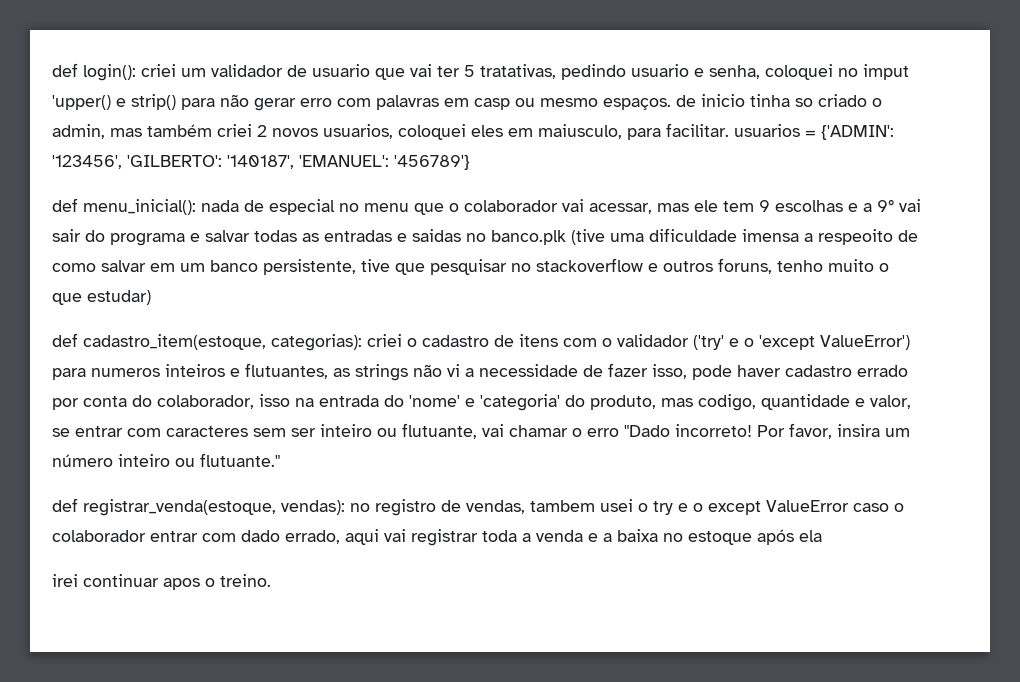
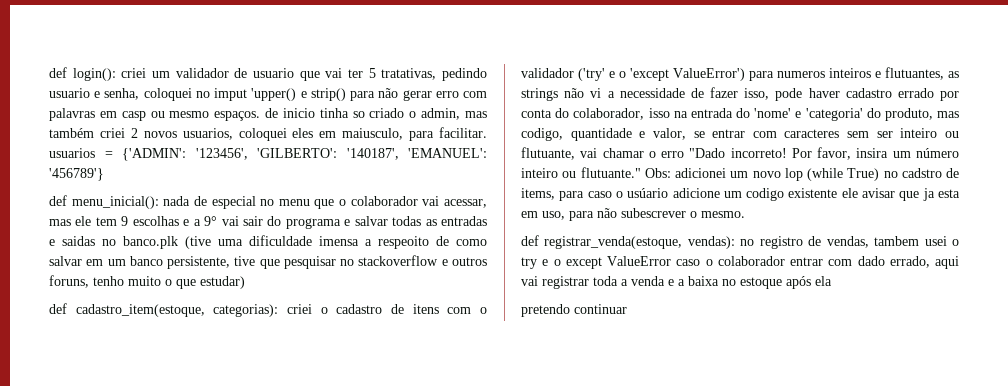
(280, 460) none -> [644,168,959,181] [521,188,961,201] [521,208,745,221] Obs: adicionei um novo lop (while True) no cadstro de items, para caso o usúario adicione um codigo existente ele avisar que ja esta em uso, para não subescrever o mesmo.
[52,574,271,590] irei continuar apos o treino. -> [521,304,627,317] pretendo continuar

